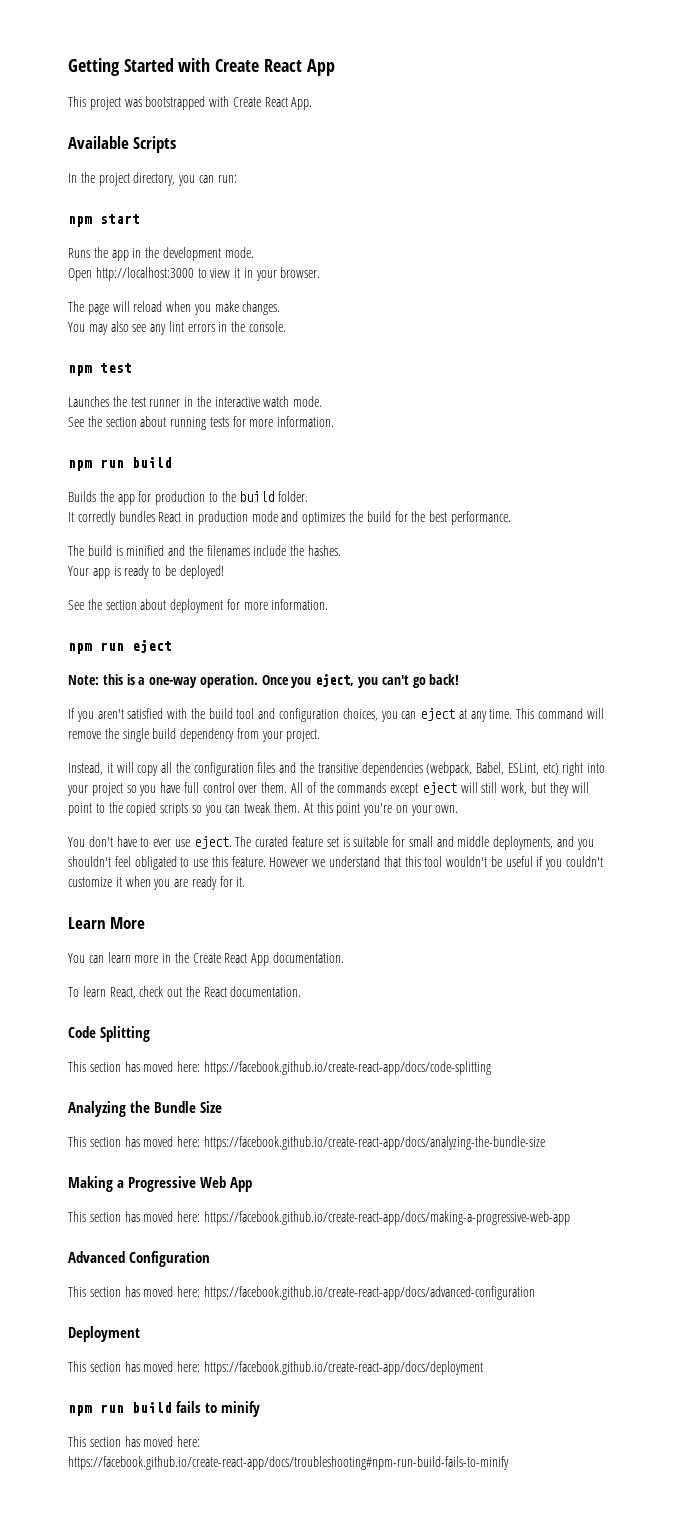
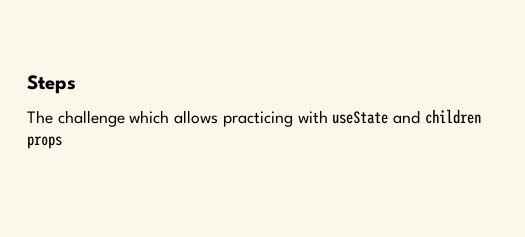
[68,58,335,76] [68,96,313,110] [68,136,177,153] [68,172,237,186] [68,214,140,227] [68,247,254,261] [68,267,321,281] [68,301,281,315] [68,321,287,335] [68,363,132,376] [68,396,323,407] [68,416,335,430] [68,457,172,471] [68,491,309,505] [68,511,511,525] [68,545,342,556] [68,565,224,579] [68,599,329,613] [68,640,172,654] [68,674,460,688] [68,708,604,722] [68,728,321,742] [68,762,606,776] [67,782,589,796] [68,802,459,816] [68,836,594,850] [68,856,604,870] [68,876,246,890] [68,917,146,929] [68,952,345,966] [68,986,302,999] [68,1026,151,1042] [68,1061,491,1075] [68,1101,223,1117] [68,1136,545,1150] [68,1176,253,1192] [68,1211,570,1225] [68,1251,211,1267] [68,1286,535,1300] [68,1326,140,1342] [68,1361,483,1375] [68,1401,261,1417] [68,1436,201,1447] [68,1456,509,1470] Getting Started with Create React App // This project was bootstrapped with Create React App. // Available Scripts // In the project directory, you can run: // npm start // Runs the app in the development mode. // Open http://localhost:3000 to view it in your browser. // The page will reload when you make changes. // You may also see any lint errors in the console. // npm test // Launches the test runner in the interactive watch mode. // See the section about running tests for more information. // npm run build // Builds the app for production to the build folder. // It correctly bundles React in production mode and optimizes the build for the best performance. // The build is minified and the filenames include the hashes. // Your app is ready to be deployed! // See the section about deployment for more information. // npm run eject // Note: this is a one-way operation. Once you eject, you can't go back! // If you aren't satisfied with the build tool and configuration choices, you can eject at any time. This command will remove the single build dependency from your project. // Instead, it will copy all the configuration files and the transitive dependencies (webpack, Babel, ESLint, etc) right into your project so you have full control over them. All of the commands except eject will still work, but they will point to the copied scripts so you can tweak them. At this point you're on your own. // You don't have to ever use eject. The curated feature set is suitable for small and middle deployments, and you shouldn't feel obligated to use this feature. However we understand that this tool wouldn't be useful if you couldn't customize it when you are ready for it. // Learn More // You can learn more in the Create React App documentation. // To learn React, check out the React documentation. // Code Splitting // This section has moved here: https://facebook.github.io/create-react-app/docs/code-splitting // Analyzing the Bundle Size // This section has moved here: https://facebook.github.io/create-react-app/docs/analyzing-the-bundle-size // Making a Progressive Web App // This section has moved here: https://facebook.github.io/create-react-app/docs/making-a-progressive-web-app // Advanced Configuration // This section has moved here: https://facebook.github.io/create-react-app/docs/advanced-configuration // Deployment // This section has moved here: https://facebook.github.io/create-react-app/docs/deployment // npm run build fails to minify // This section has moved here: https://facebook.github.io/create-react-app/docs/troubleshooting#npm-run-build-fails-to-minify -> [27,75,76,94] [27,109,481,127] [27,136,62,149] Steps // The challenge which allows practicing with useState and children props

